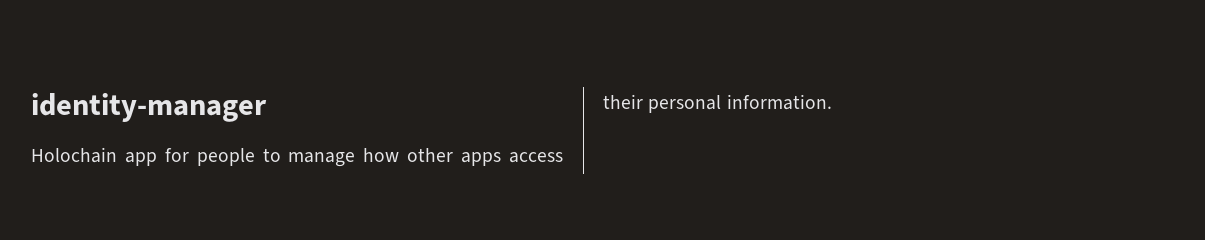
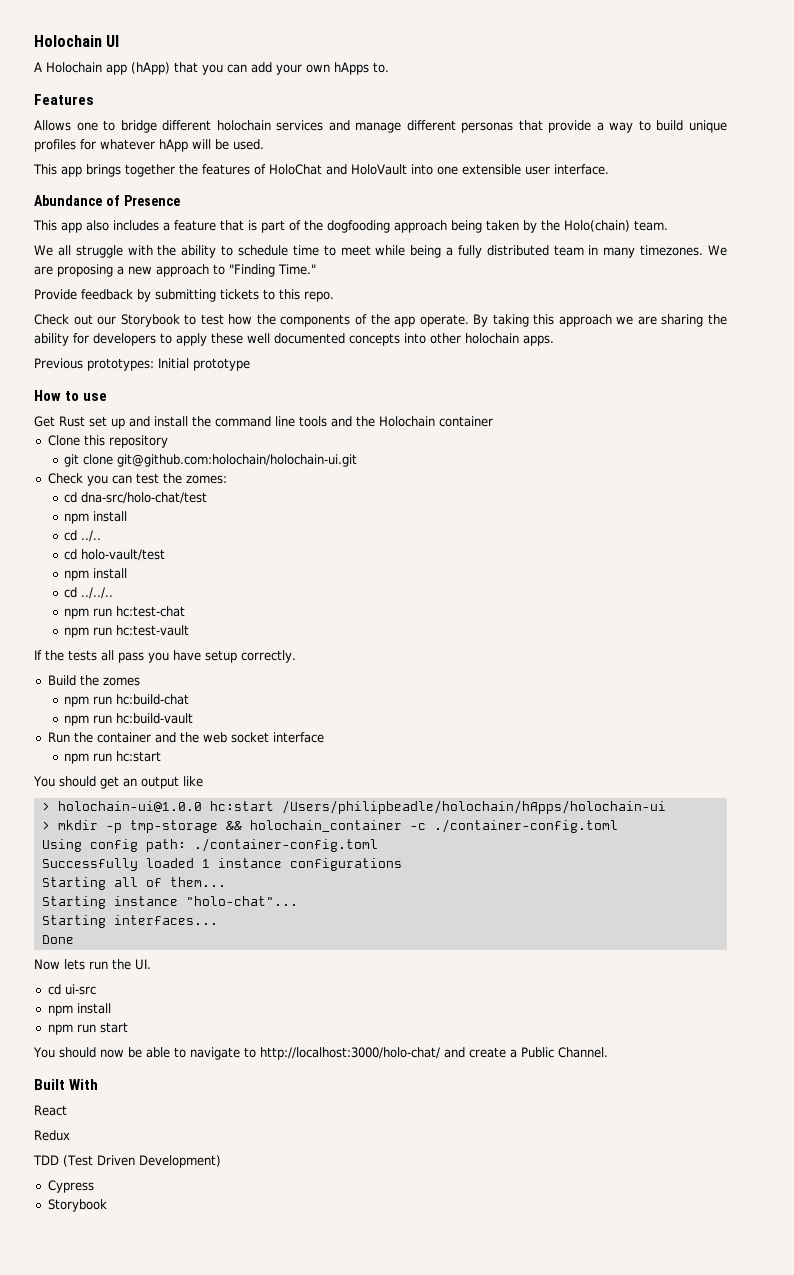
[31,93,267,122] [31,147,564,167] [603,94,832,113] identity-manager // Holochain app for people to manage how other apps access their personal information. -> [34,35,120,47] [34,62,389,75] [34,94,94,105] [34,120,727,133] [34,139,264,152] [33,164,609,177] [34,195,180,206] [33,220,668,233] [34,245,728,258] [34,264,316,277] [34,289,334,302] [34,314,727,327] [34,333,554,346] [34,358,250,371] [34,390,108,401] [34,416,493,429] [47,435,168,448] [64,454,358,467] [47,473,227,486] [64,492,208,504] [64,511,128,524] [64,530,102,542] [64,549,166,561] [64,568,128,581] [64,587,114,599] [64,606,186,619] [64,625,190,638] [34,650,296,663] [47,675,140,686] [64,694,190,707] [64,713,194,726] [47,732,324,743] [64,751,162,764] [33,776,203,789] [41,800,666,814] [41,819,618,833] [41,838,378,852] [41,858,402,871] [41,877,226,890] [41,896,298,909] [41,915,218,928] [41,935,74,944] [34,959,151,970] [47,984,96,995] [47,1003,111,1016] [47,1022,128,1035] [33,1047,608,1060] [34,1079,99,1090] [34,1105,67,1116] [34,1130,70,1141] [33,1155,221,1168] [47,1180,94,1193] [47,1199,107,1212] Holochain UI // A Holochain app (hApp) that you can add your own hApps to. // Features // Allows one to bridge different holochain services and manage different personas that provide a way to build unique profiles for whatever hApp will be used. // This app brings together the features of HoloChat and HoloVault into one extensible user interface. // Abundance of Presence // This app also includes a feature that is part of the dogfooding approach being taken by the Holo(chain) team. // We all struggle with the ability to schedule time to meet while being a fully distributed team in many timezones. We are proposing a new approach to "Finding Time." // Provide feedback by submitting tickets to this repo. // Check out our Storybook to test how the components of the app operate. By taking this approach we are sharing the ability for developers to apply these well documented concepts into other holochain apps. // Previous prototypes: Initial prototype // How to use // Get Rust set up and install the command line tools and the Holochain container // Clone this repository // git clone git@github.com:holochain/holochain-ui.git // Check you can test the zomes: // cd dna-src/holo-chat/test // npm install // cd ../.. // cd holo-vault/test // npm install // cd ../../.. // npm run hc:test-chat // npm run hc:test-vault // If the tests all pass you have setup correctly. // Build the zomes // npm run hc:build-chat // npm run hc:build-vault // Run the container and the web socket interface // npm run hc:start // You should get an output like // > holochain-ui@1.0.0 hc:start /Users/philipbeadle/holochain/hApps/holochain-ui // > mkdir -p tmp-storage && holochain_container -c ./container-config.toml // Using config path: ./container-config.toml // Successfully loaded 1 instance configurations // Starting all of them... // Starting instance "holo-chat"... // Starting interfaces... // Done // Now lets run the UI. // cd ui-src // npm install // npm run start // You should now be able to navigate to http://localhost:3000/holo-chat/ and create a Public Channel. // Built With // React // Redux // TDD (Test Driven Development) // Cypress // Storybook

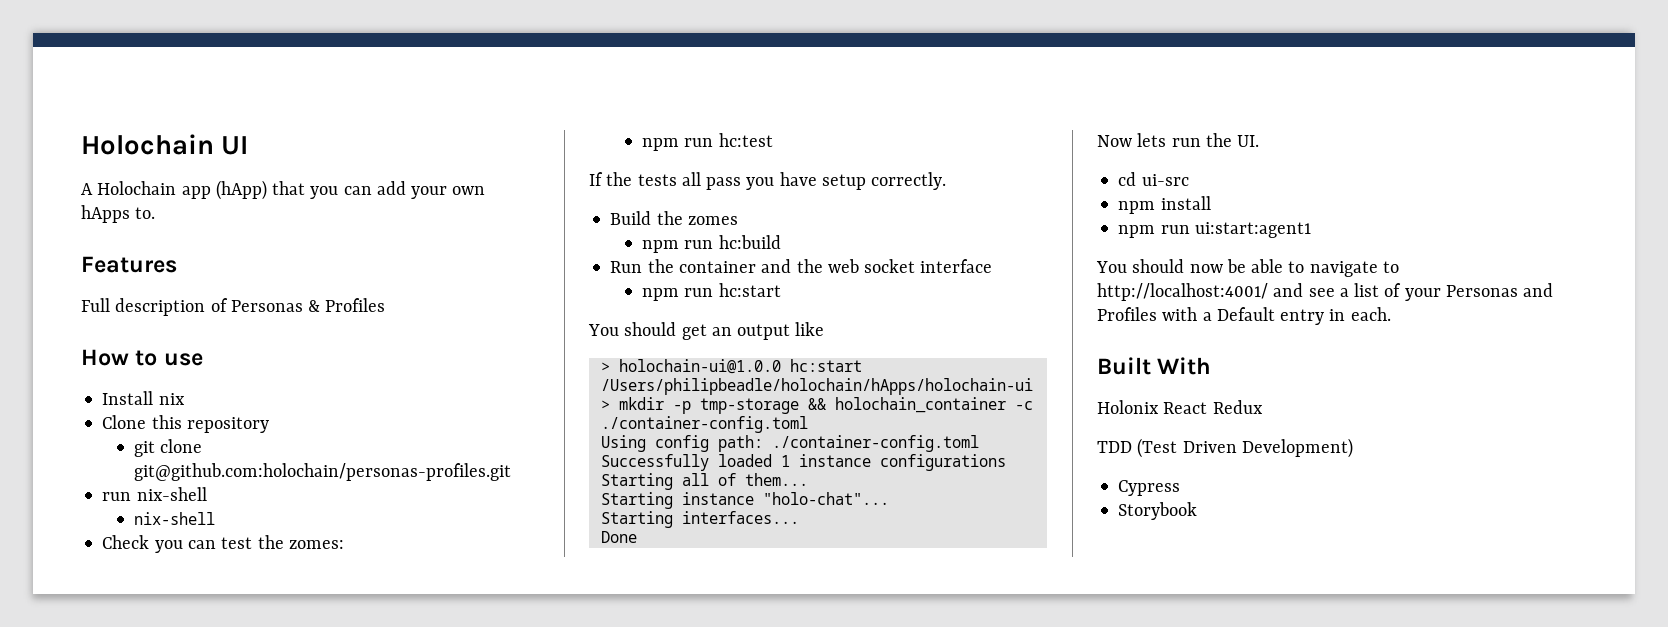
[34,120,727,133] [34,139,264,152] [33,164,609,177] [34,195,180,206] [33,220,668,233] [34,245,728,258] [34,264,316,277] [34,289,334,302] [34,314,727,327] [34,333,554,346] [34,358,250,371] [34,390,108,401] [34,416,493,429] Allows one to bridge different holochain services and manage different personas that provide a way to build unique profiles for whatever hApp will be used. // This app brings together the features of HoloChat and HoloVault into one extensible user interface. // Abundance of Presence // This app also includes a feature that is part of the dogfooding approach being taken by the Holo(chain) team. // We all struggle with the ability to schedule time to meet while being a fully distributed team in many timezones. We are proposing a new approach to "Finding Time." // Provide feedback by submitting tickets to this repo. // Check out our Storybook to test how the components of the app operate. By taking this approach we are sharing the ability for developers to apply these well documented concepts into other holochain apps. // Previous prototypes: Initial prototype // How to use // Get Rust set up and install the command line tools and the Holochain container -> [81,298,386,316] [81,349,203,366] [102,391,185,405] Full description of Personas & Profiles // How to use // Install nix
[117,454,358,467] git@github.com:holochain/holochain-ui.git -> [134,463,512,481] [102,487,207,501] [134,512,216,525] git@github.com:holochain/personas-profiles.git // run nix-shell // nix-shell
[64,492,208,504] [64,511,128,524] [64,530,102,542] [64,549,166,561] [64,568,128,581] [64,587,114,599] [64,606,186,619] [64,625,190,638] cd dna-src/holo-chat/test // npm install // cd ../.. // cd holo-vault/test // npm install // cd ../../.. // npm run hc:test-chat // npm run hc:test-vault -> [642,133,773,151] npm run hc:test
[116,694,190,705] [64,713,194,726] hc:build-chat // npm run hc:build-vault -> [718,235,781,249] hc:build
[99,1022,128,1033] start -> [1194,222,1311,238] ui:start:agent1
[259,1047,608,1060] http://localhost:3000/holo-chat/ and create a Public Channel. -> [1097,283,1554,301] [1097,307,1391,325] http://localhost:4001/ and see a list of your Personas and Profiles with a Default entry in each.
(99, 1084) none -> [1097,400,1159,414] Holonix
(67, 1110) // -> (1208, 408) none

